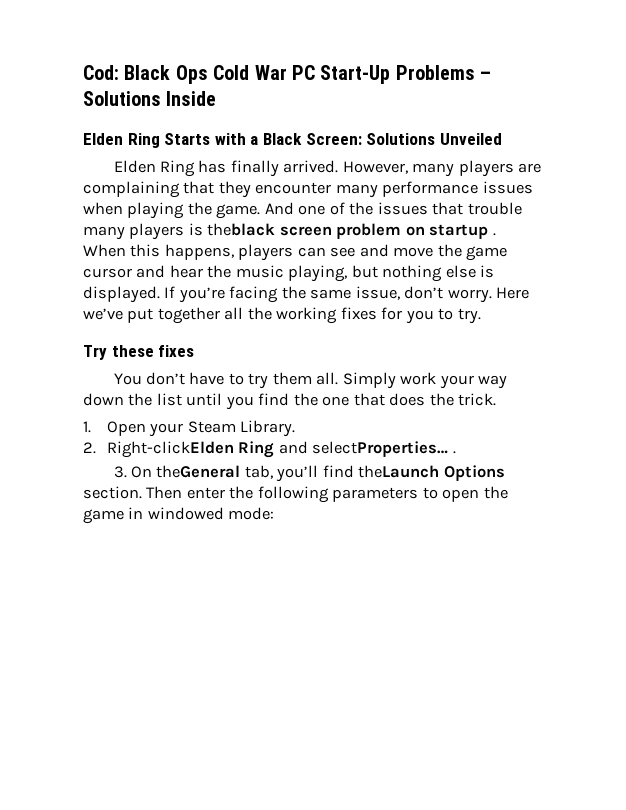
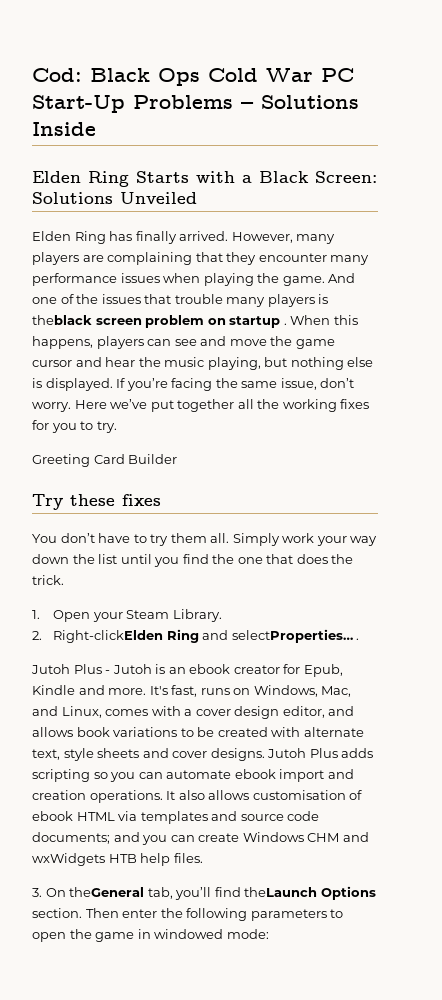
(481, 316) none -> [32,454,178,467] // Greeting Card Builder
(456, 452) none -> [31,664,343,677] [32,685,352,697] [32,706,355,719] [32,727,364,737] [32,748,374,761] [32,769,354,782] [32,790,363,803] [32,811,320,824] [32,832,369,845] [32,853,203,866] // Jutoh Plus - Jutoh is an ebook creator for Epub, Kindle and more. It's fast, runs on Windows, Mac, and Linux, comes with a cover design editor, and allows book variations to be created with alternate text, style sheets and cover designs. Jutoh Plus adds scripting so you can automate ebook import and creation operations. It also allows customisation of ebook HTML via templates and source code documents; and you can create Windows CHM and wxWidgets HTB help files.

